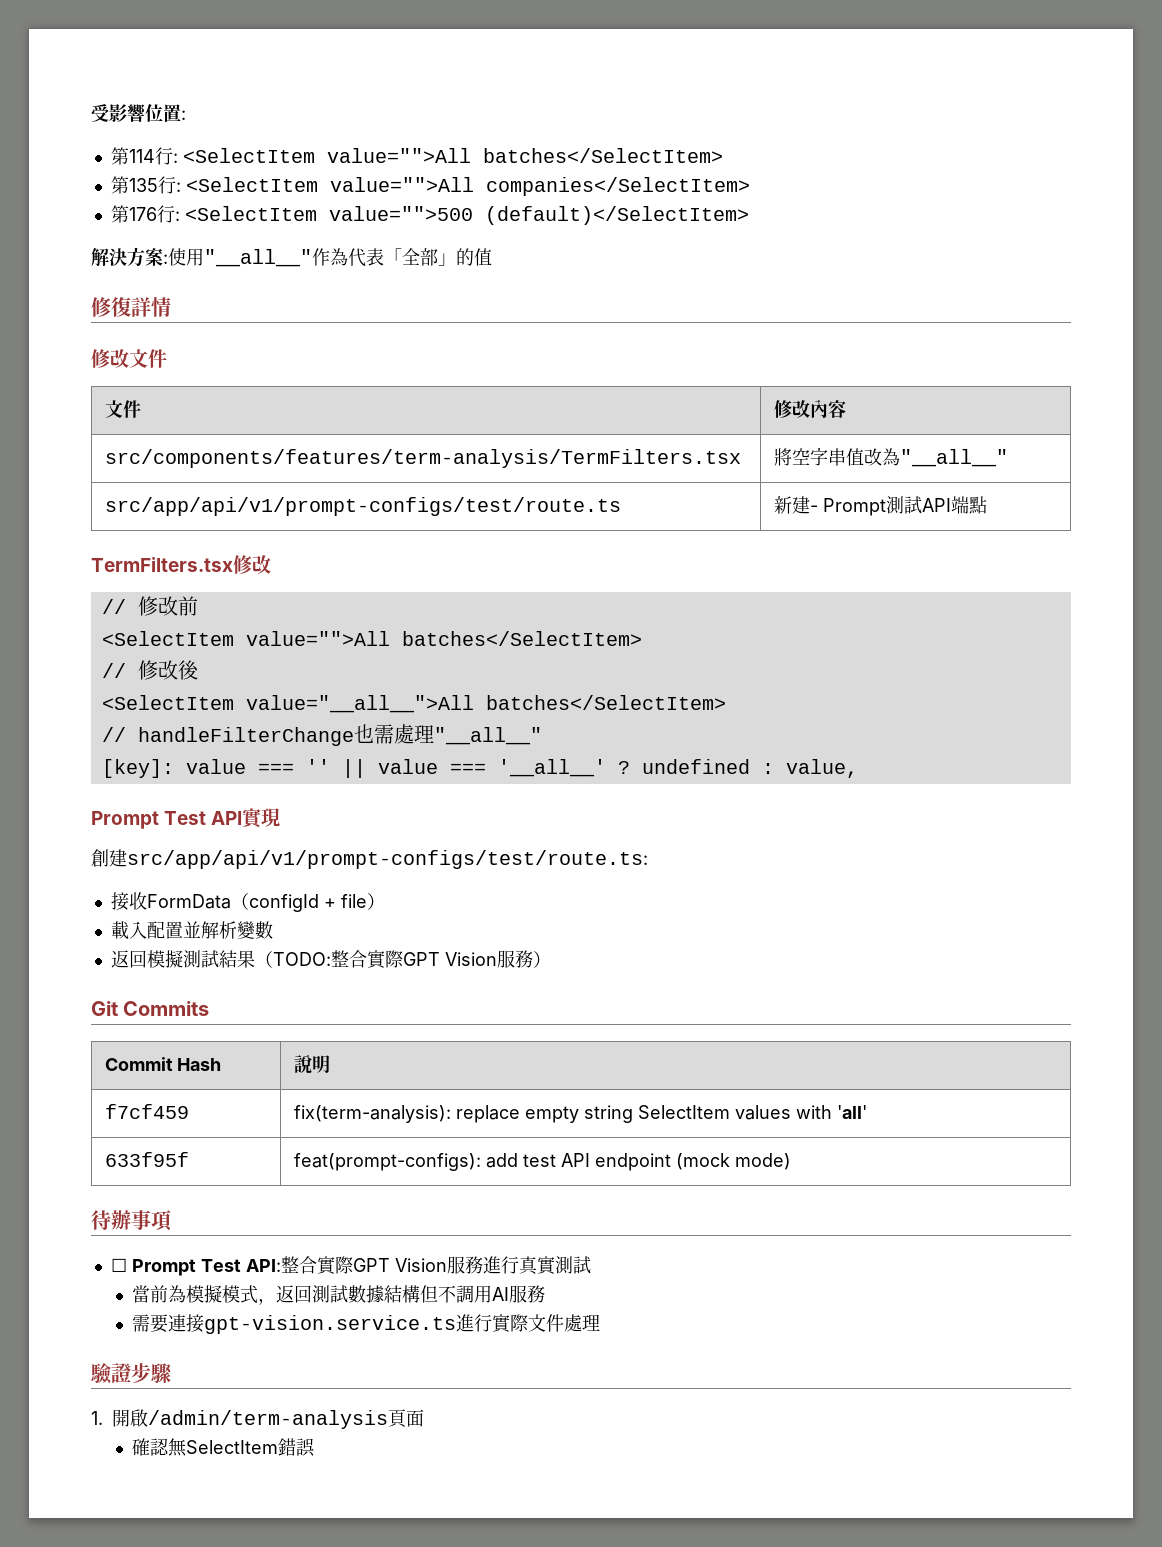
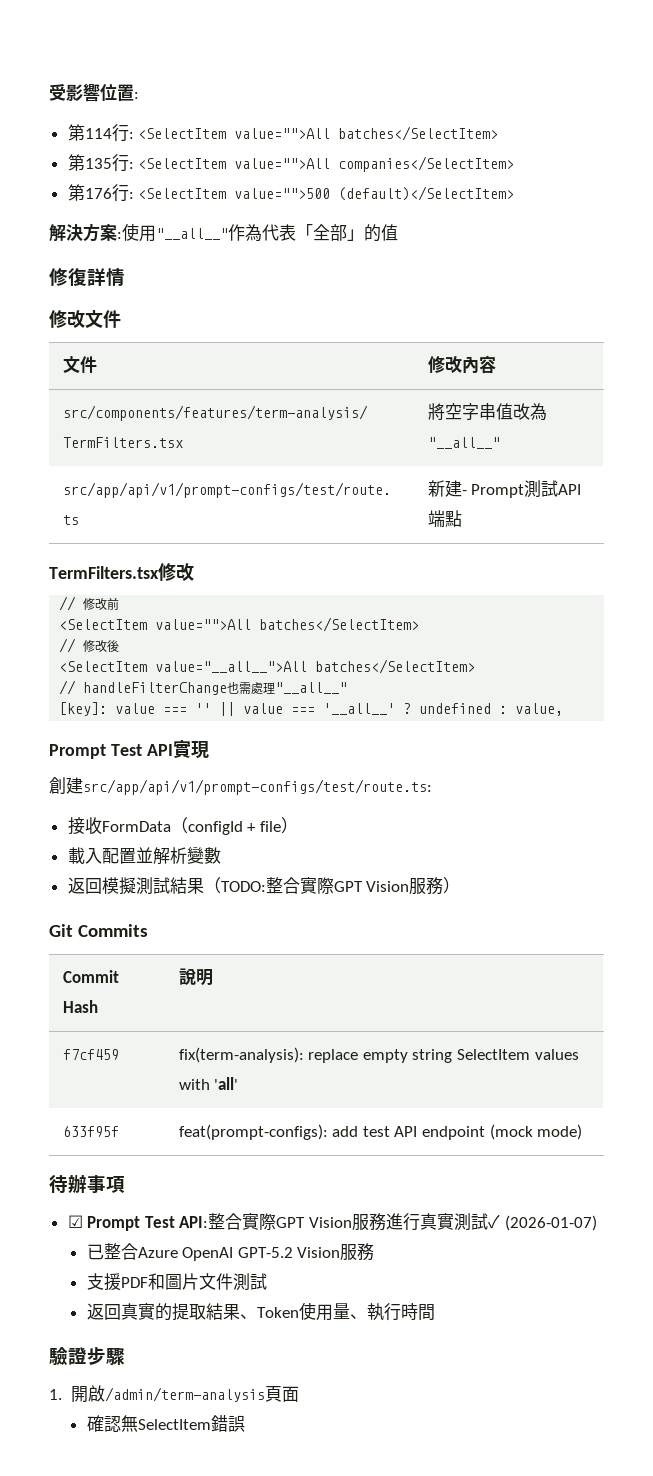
[110,1258,127,1272] ☐ -> [67,1215,83,1228] ☑
[131,1285,545,1305] [131,1314,600,1334] // 當前為模擬模式，返回測試數據結構但不調用AI服務 // 需要連接gpt-vision.service.ts進行實際文件處理 -> [488,1214,597,1231] [86,1243,375,1261] [86,1273,267,1291] [86,1302,435,1321] ✓ (2026-01-07) // 已整合Azure OpenAI GPT-5.2 Vision服務 // 支援PDF和圖片文件測試 // 返回真實的提取結果、Token使用量、執行時間

